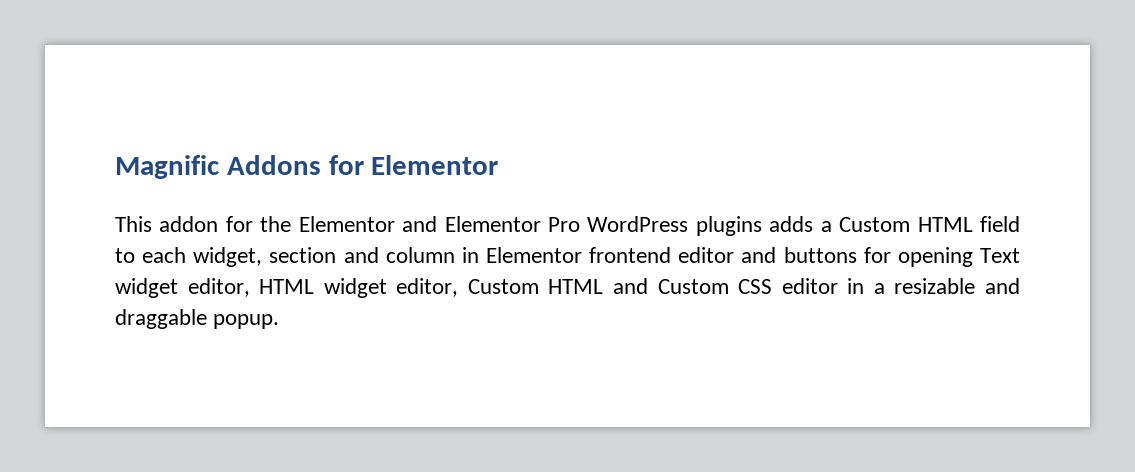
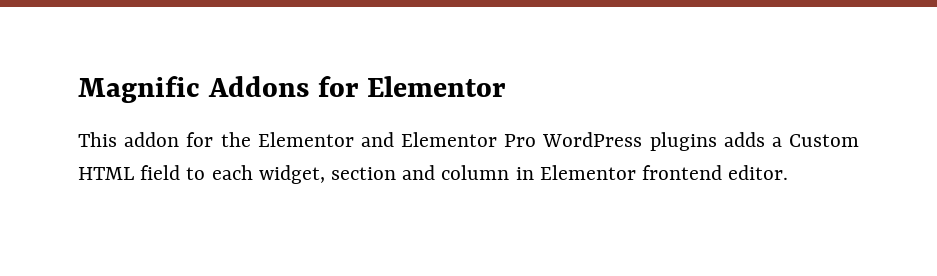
[678,247,1020,267] [115,278,1020,298] [115,309,280,329] editor and buttons for opening Text widget editor, HTML widget editor, Custom HTML and Custom CSS editor in a resizable and draggable popup. -> [728,165,789,180] editor.

